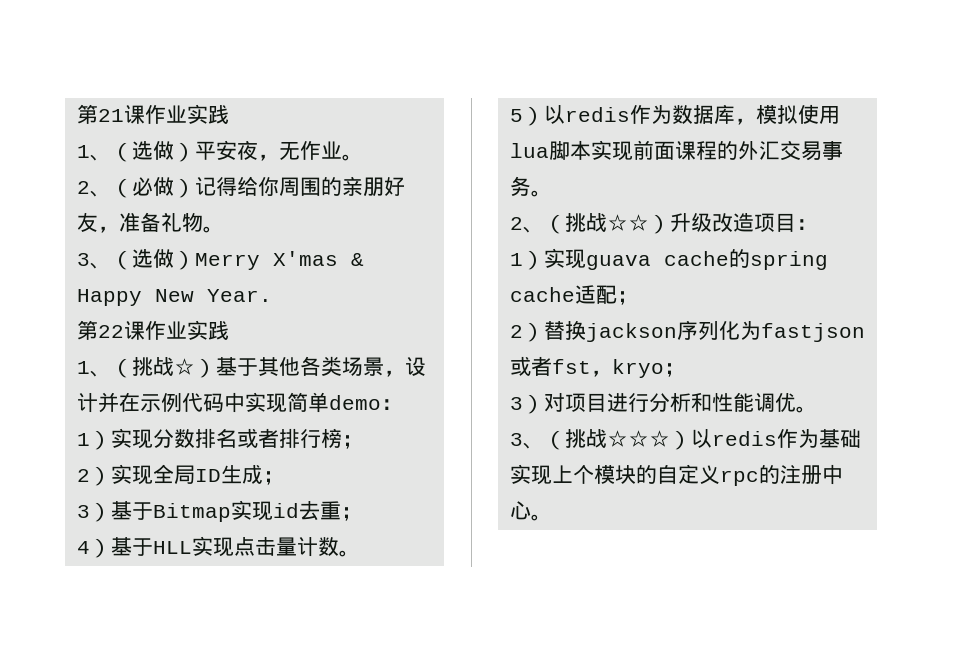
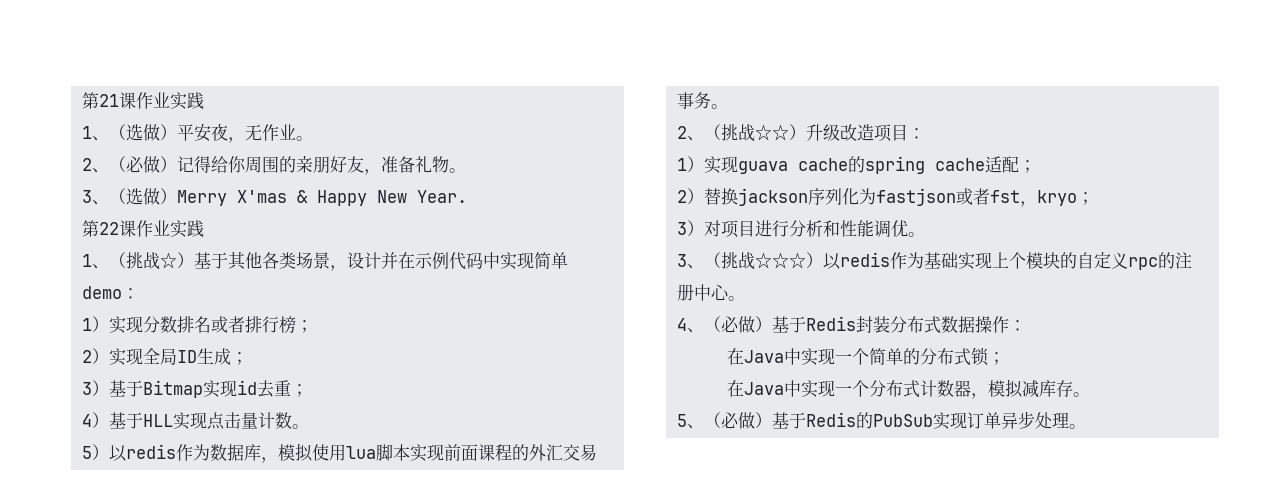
(552, 517) none -> [676,316,1026,334] [726,347,1005,366] [726,379,1090,399] [676,411,1086,430] // 4、（必做）基于Redis封装分布式数据操作： // 在Java中实现一个简单的分布式锁； // 在Java中实现一个分布式计数器，模拟减库存。 // 5、（必做）基于Redis的PubSub实现订单异步处理。

